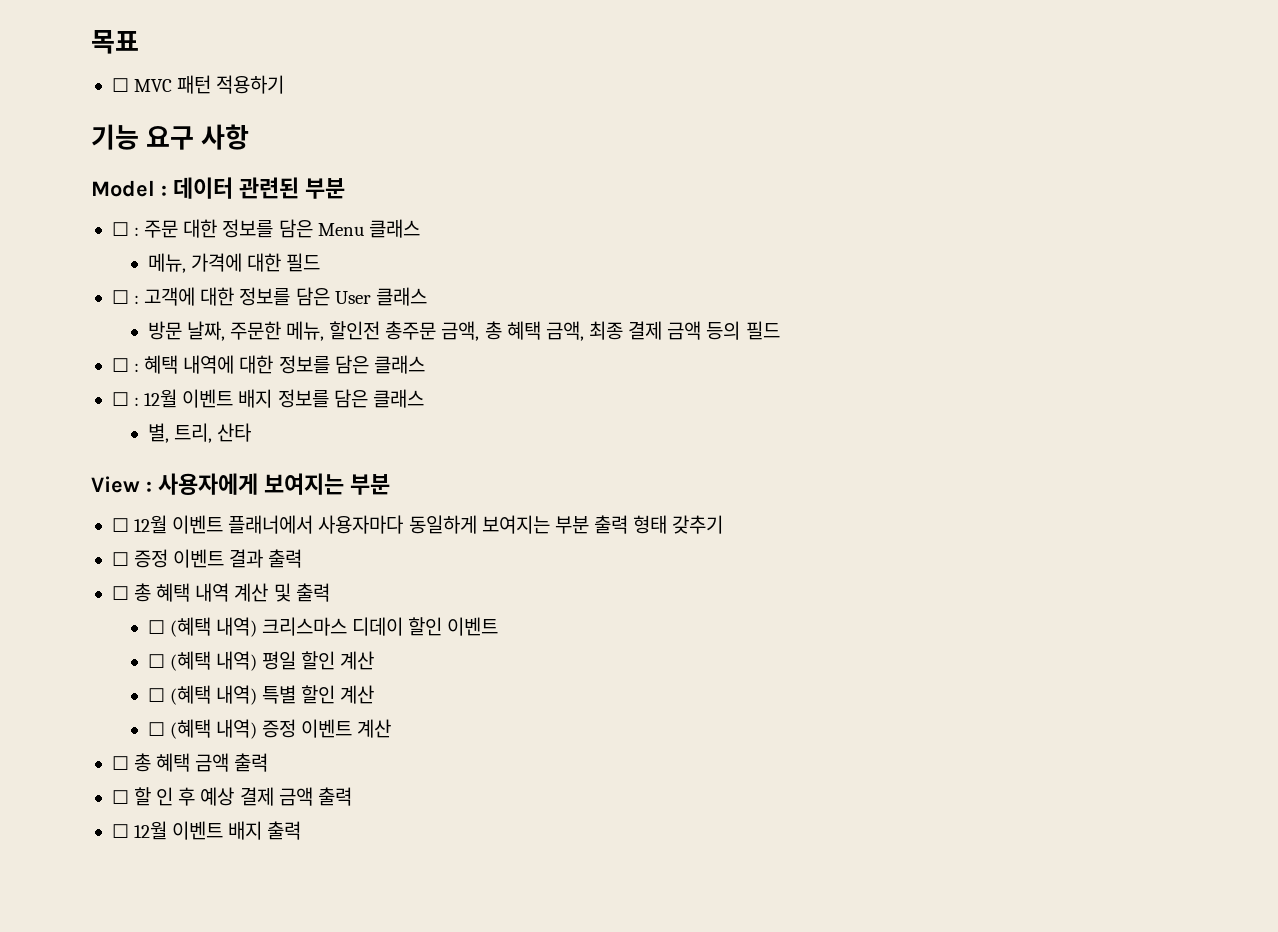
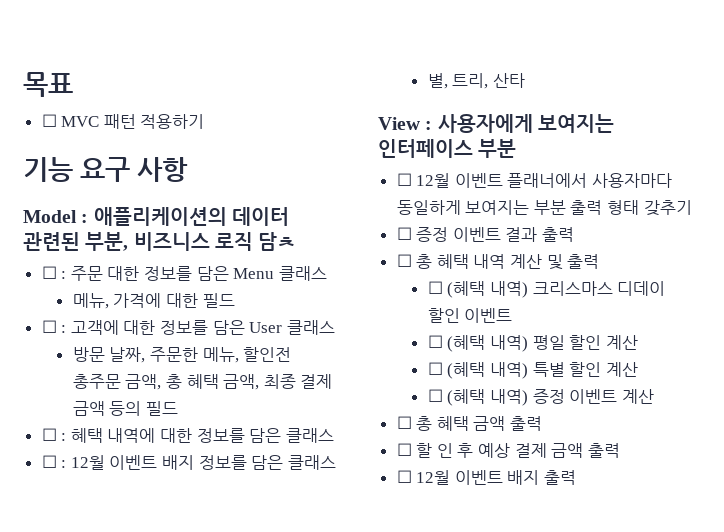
(167, 190) none -> [93,207,227,226] 애플리케이션의
[305,178,345,199] 부분 -> [85,232,297,251] 부분, 비즈니스 로직 담ㅊ
(344, 484) none -> [378,139,473,158] 인터페이스

